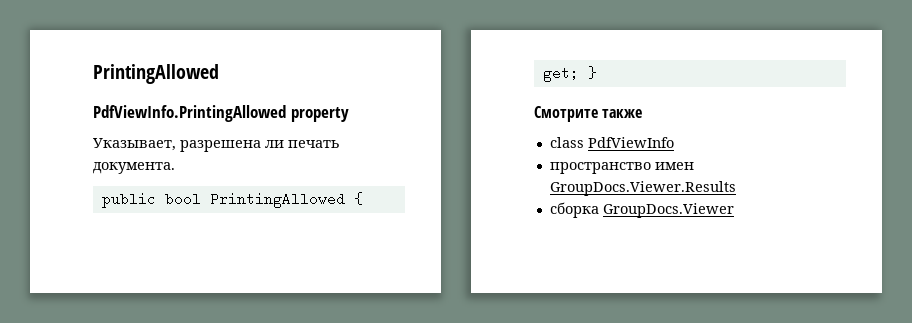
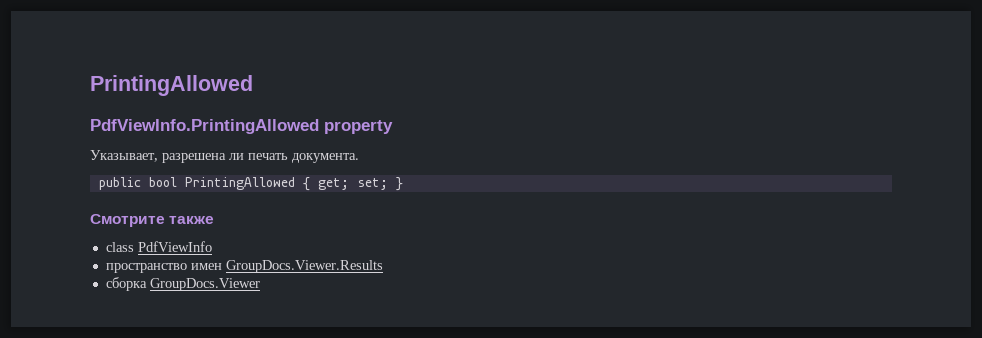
(579, 74) none -> [356,178,388,190] set;

